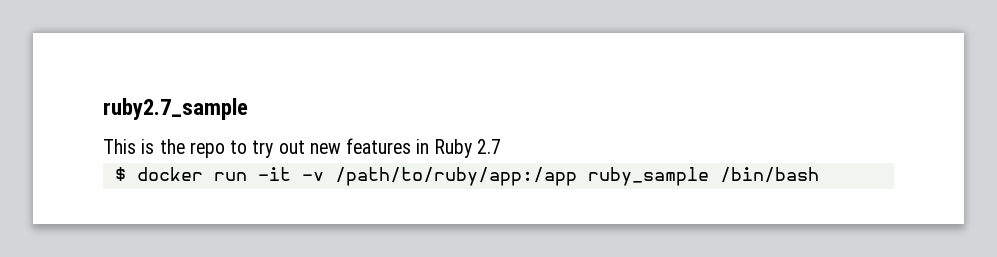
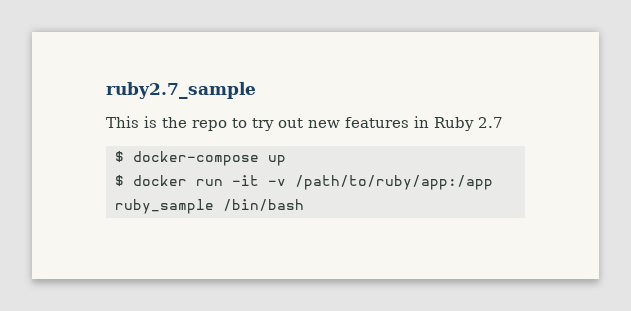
(501, 146) none -> [114,151,286,166] // $ docker-compose up

